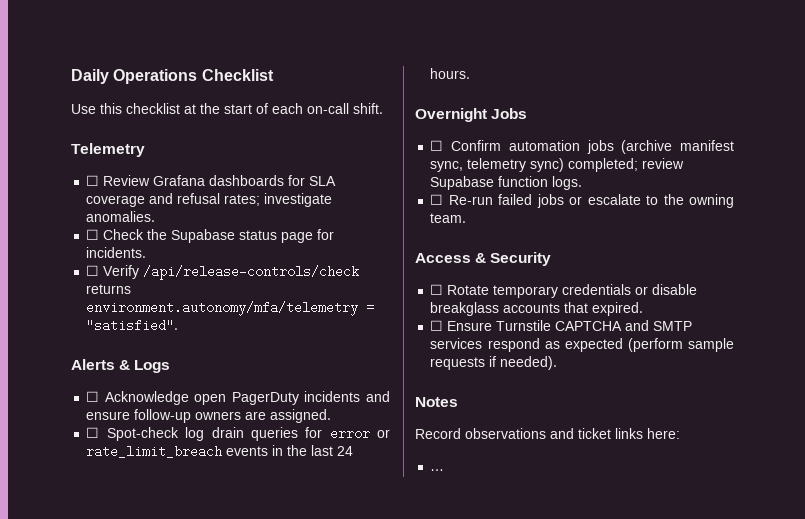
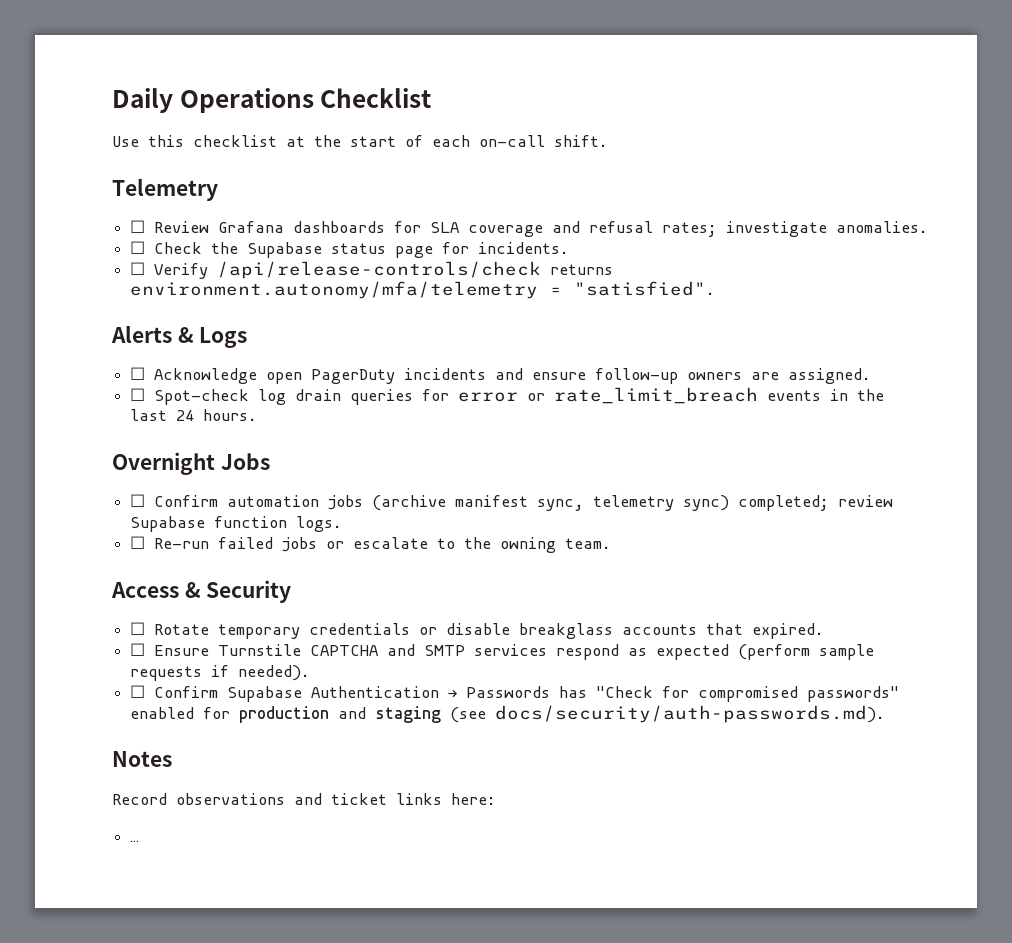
(558, 363) none -> [130,685,900,702] [130,705,886,723] // ☐ Confirm Supabase Authentication → Passwords has "Check for compromised passwords" enabled for production and staging (see docs/security/auth-passwords.md).

